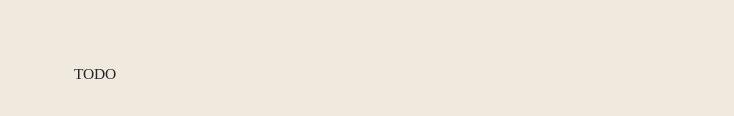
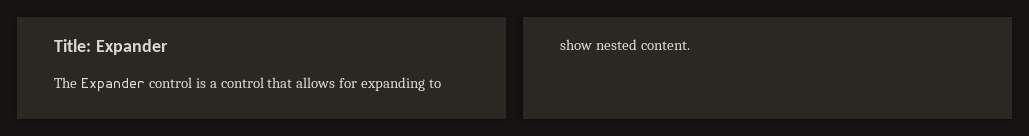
[74,69,116,79] TODO -> [54,39,168,55] [54,77,442,92] [560,39,690,50] Title: Expander // The Expander control is a control that allows for expanding to show nested content.

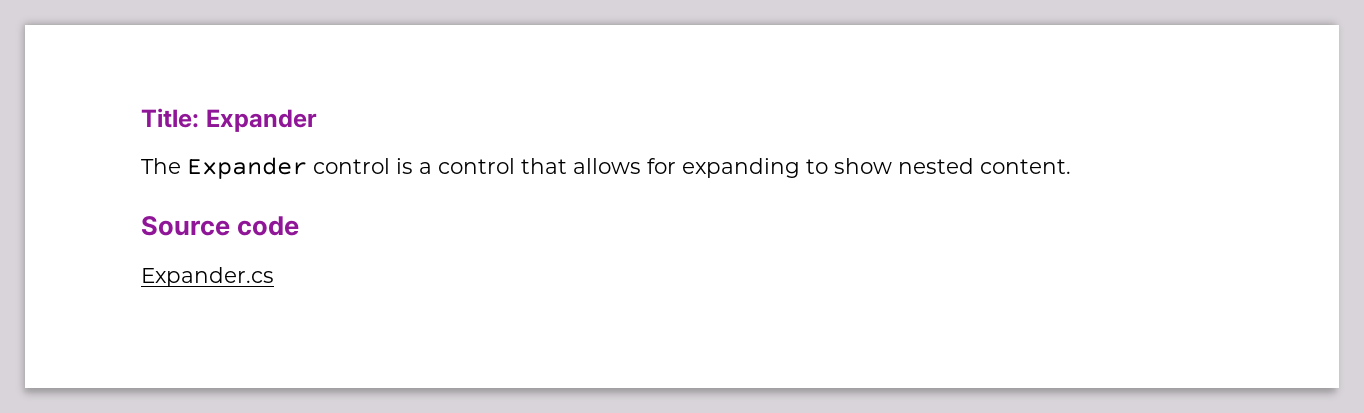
(690, 45) none -> [141,216,300,236] [141,267,274,287] // Source code // Expander.cs

